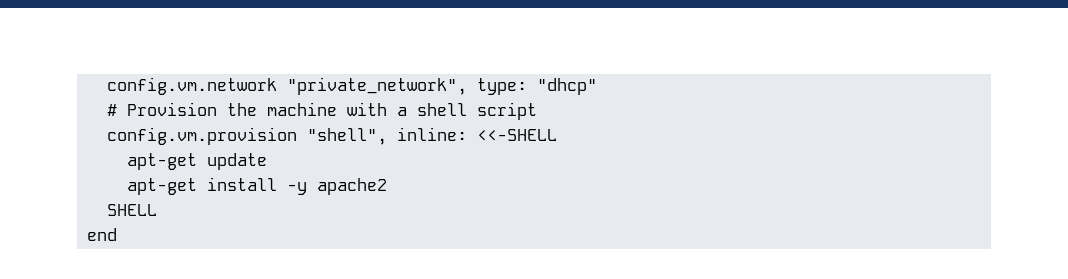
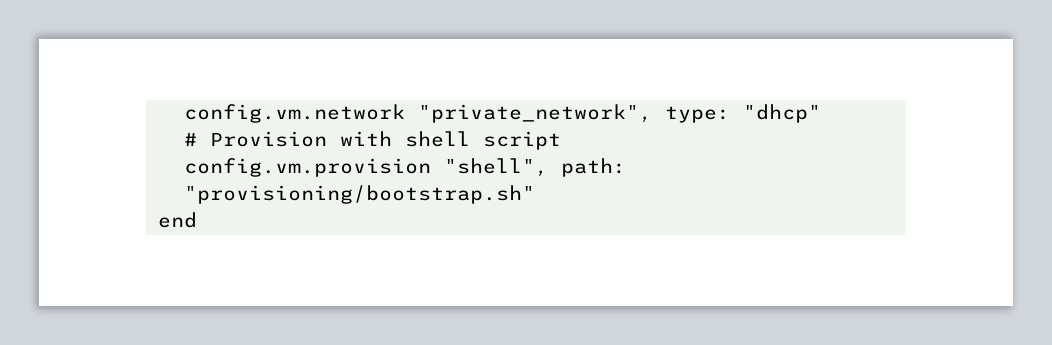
[226,102,407,116] the machine with a -> [340,131,392,146] with
[396,127,557,141] [126,153,267,170] [126,177,387,195] [106,204,157,216] inline: <<-SHELL // apt-get update // apt-get install -y apache2 // SHELL -> [561,158,626,177] [184,185,535,204] path: "provisioning/bootstrap.sh"

